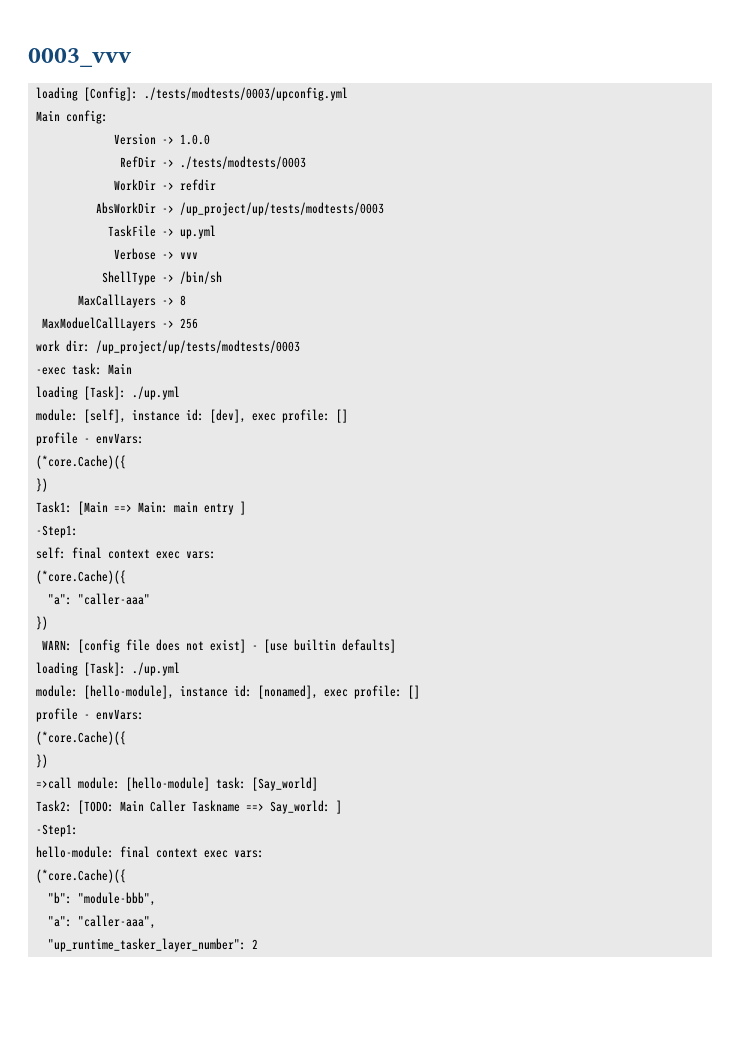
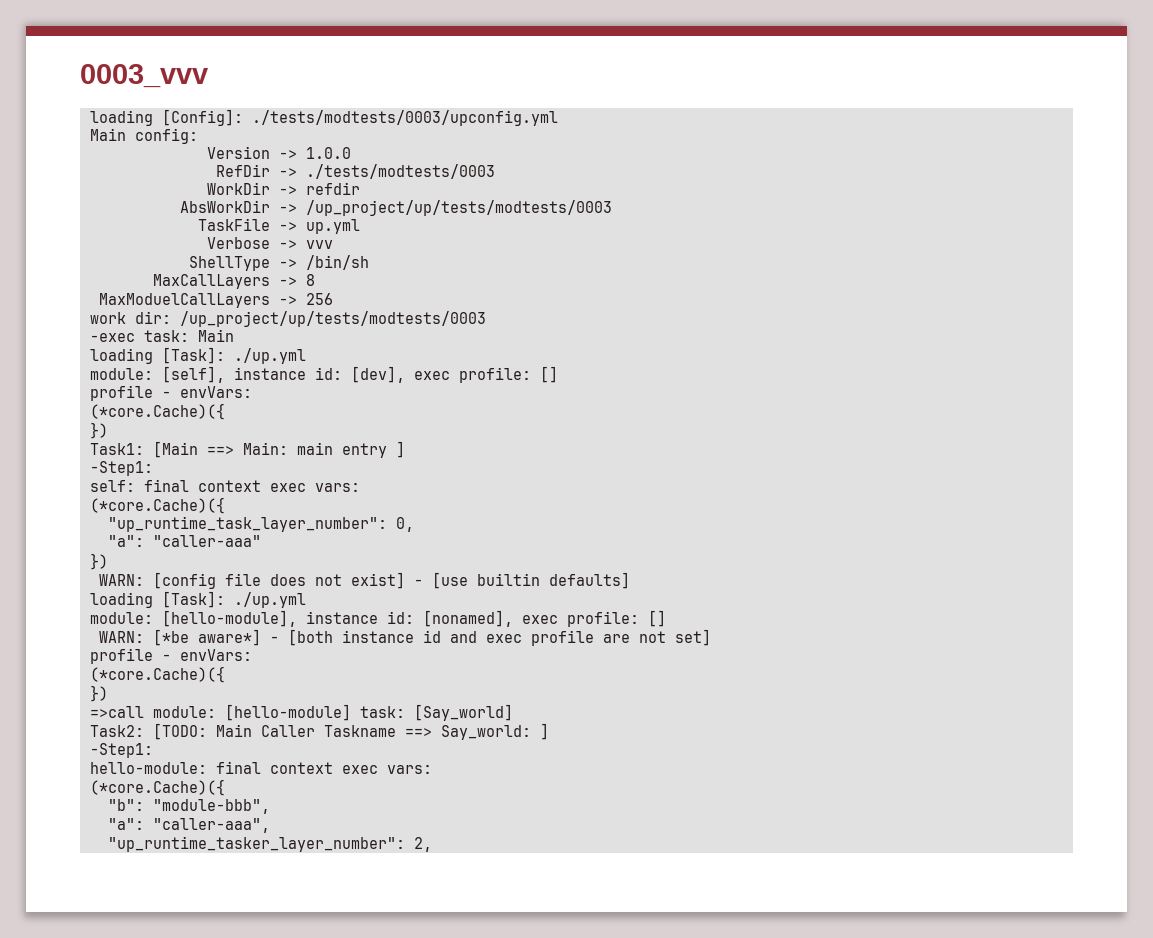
(126, 577) none -> [108,516,415,532] // "up_runtime_task_layer_number": 0,
(420, 692) none -> [99,629,712,646] // WARN: [*be aware*] - [both instance id and exec profile are not set]
[251,939,258,949] 2 -> [414,837,433,852] 2,

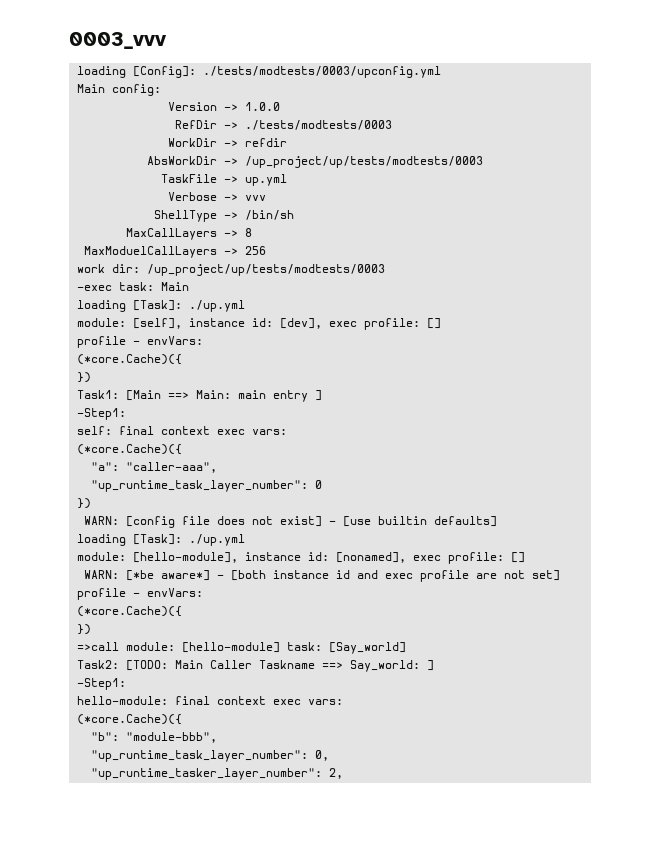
[108,516,415,532] [108,535,262,547] // "up_runtime_task_layer_number": 0, // "a": "caller-aaa" -> [90,462,217,473] [90,480,322,492] // "a": "caller-aaa", // "up_runtime_task_layer_number": 0
[108,818,271,833] "a": "caller-aaa", -> [90,750,329,762] "up_runtime_task_layer_number": 0,

